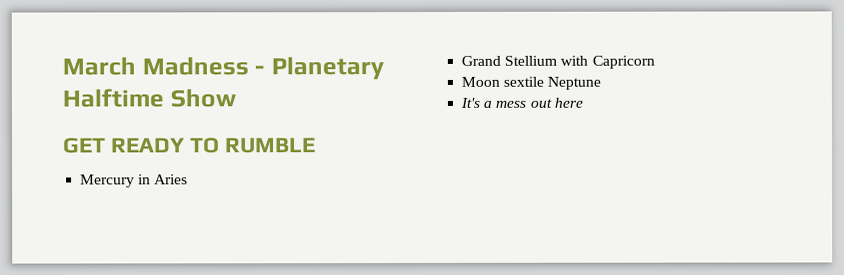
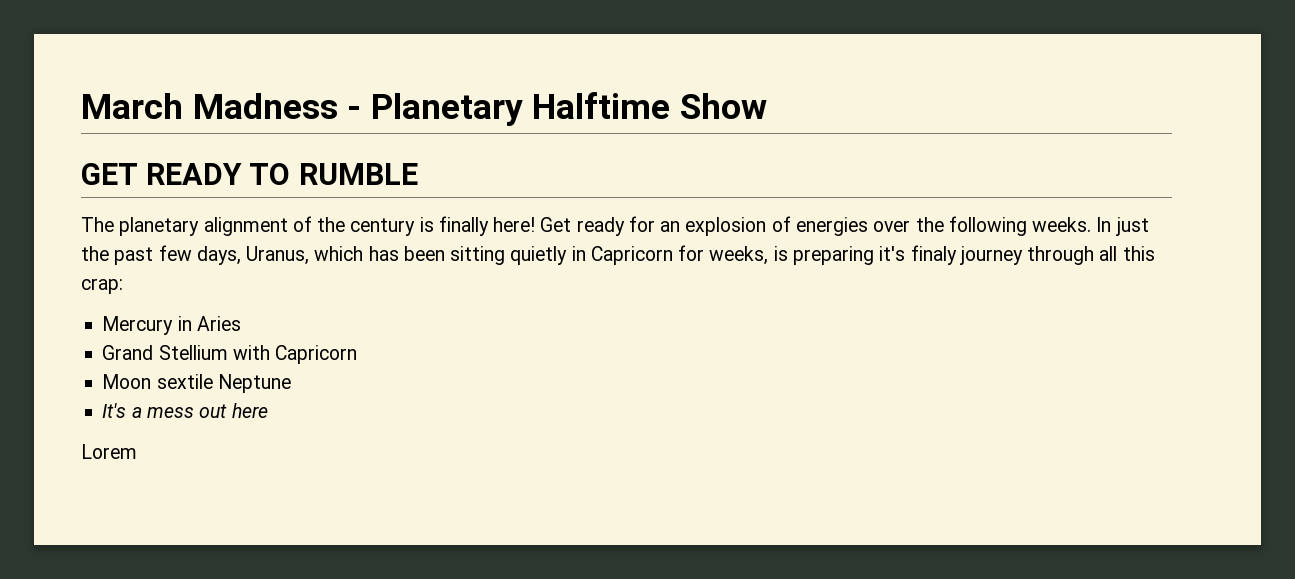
(316, 145) none -> [81,216,1149,236] [81,245,1155,265] [81,278,123,294] // The planetary alignment of the century is finally here! Get ready for an explosion of energies over the following weeks. In just the past few days, Uranus, which has been sitting quietly in Capricorn for weeks, is preparing it's finaly journey through all this crap:
(583, 102) none -> [81,444,137,459] // Lorem

